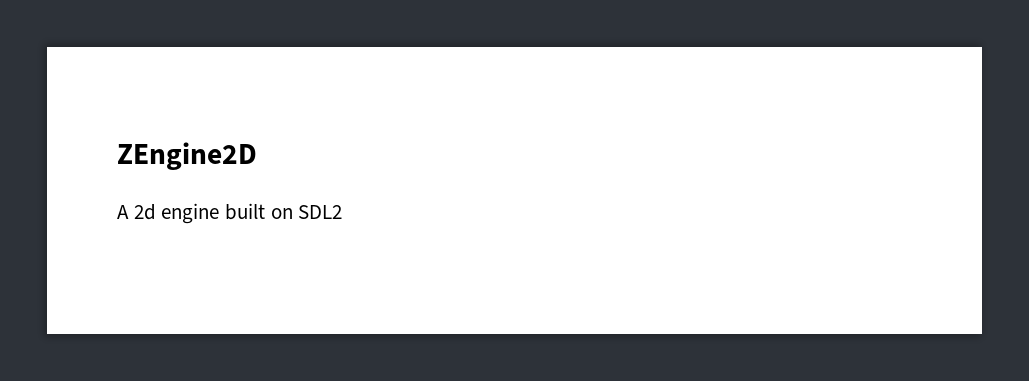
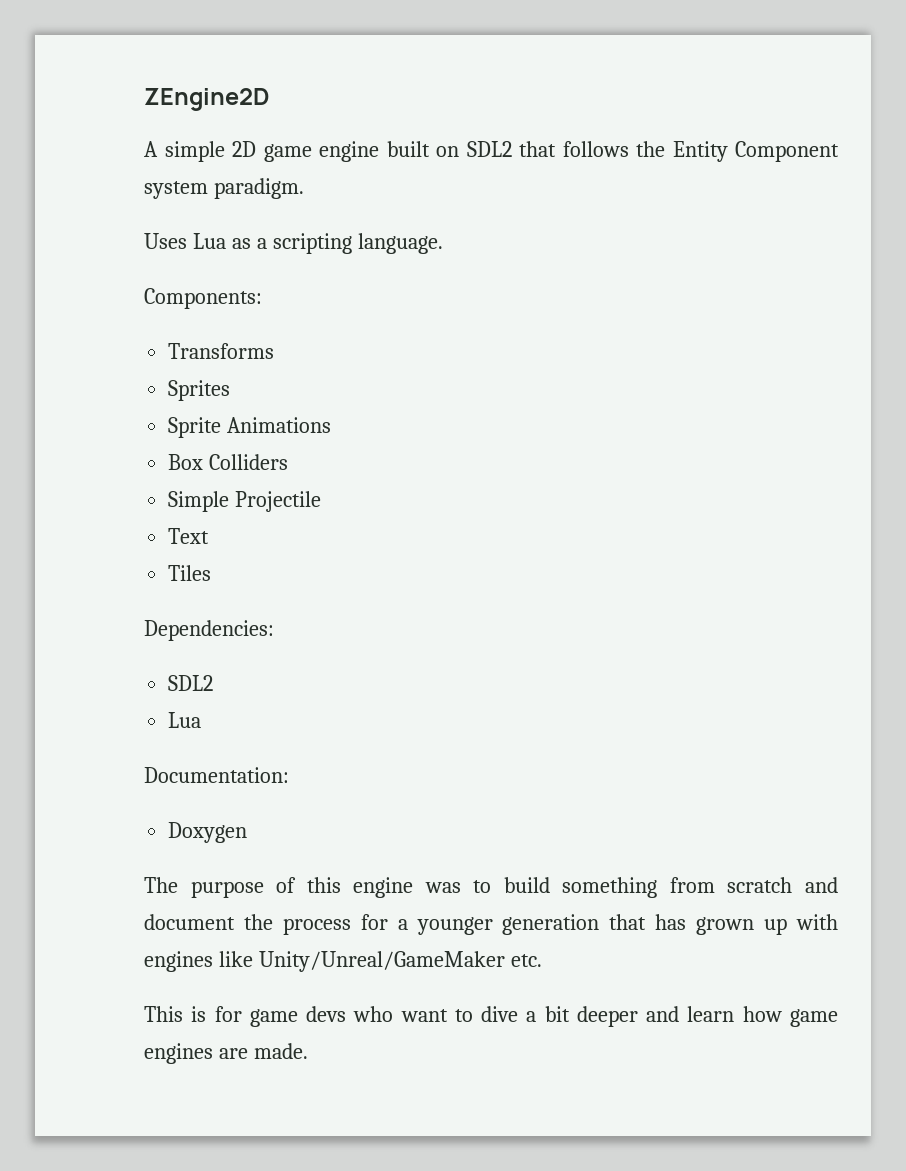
[133,204,156,220] 2d -> [164,141,312,162] simple 2D game
(343, 212) none -> [519,141,839,162] [144,178,304,199] [144,233,443,254] [144,288,262,309] [168,343,275,359] [168,380,231,401] [168,417,332,438] [168,454,289,470] [168,491,322,512] [168,528,210,544] [168,565,212,581] [144,620,274,641] [168,675,214,691] [168,712,202,728] [144,767,289,783] [168,822,248,843] [144,877,838,898] [144,914,838,935] [144,951,542,972] [144,1006,838,1027] [144,1043,308,1064] that follows the Entity Component system paradigm. // Uses Lua as a scripting language. // Components: // Transforms // Sprites // Sprite Animations // Box Colliders // Simple Projectile // Text // Tiles // Dependencies: // SDL2 // Lua // Documentation: // Doxygen // The purpose of this engine was to build something from scratch and document the process for a younger generation that has grown up with engines like Unity/Unreal/GameMaker etc. // This is for game devs who want to dive a bit deeper and learn how game engines are made.

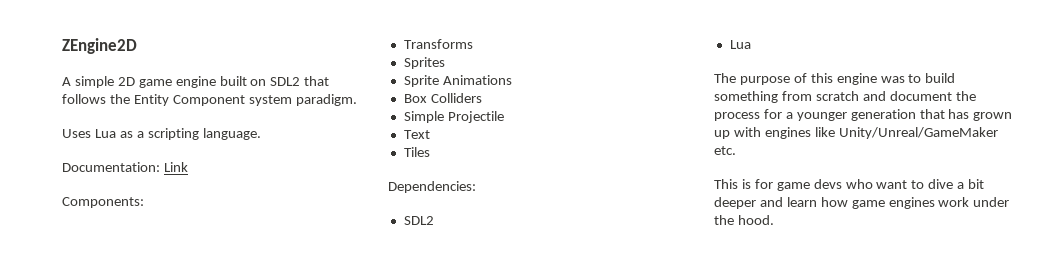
(443, 243) none -> [62,162,188,172] // Documentation: Link
[144,767,289,783] [168,822,248,843] // Documentation: // Doxygen -> (751, 44) none
[218,1043,308,1059] are made. -> [938,197,1010,207] [714,215,774,225] work under the hood.

